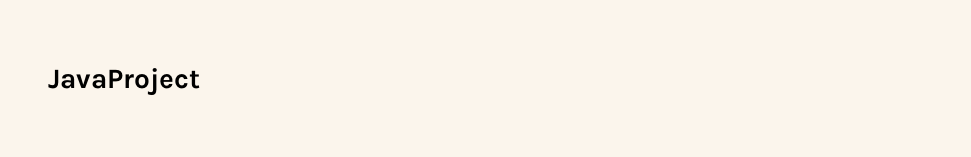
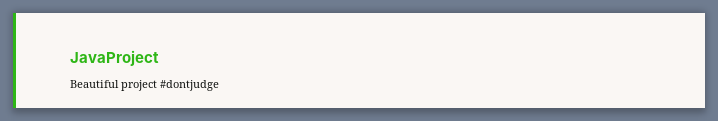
(200, 82) none -> [70,80,219,91] // Beautiful project #dontjudge

